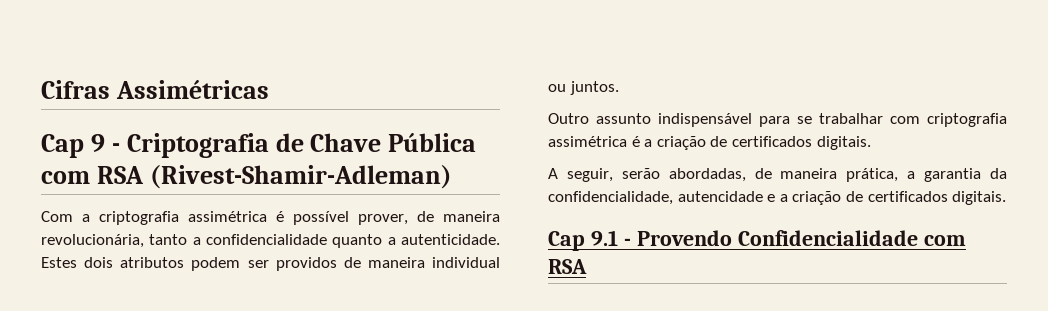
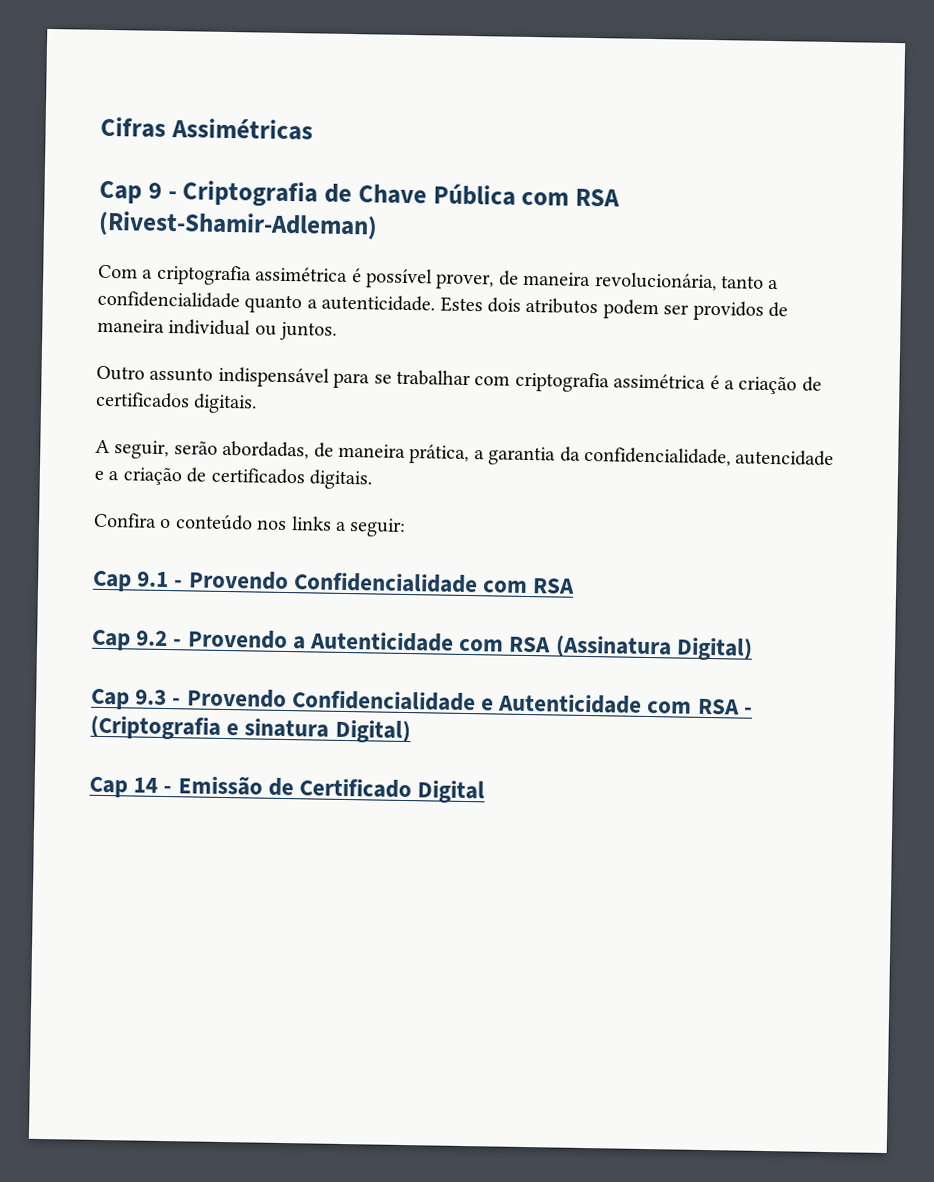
(1007, 198) none -> [94,512,407,537] // Confira o conteúdo nos links a seguir:
(587, 266) none -> [91,629,753,661] [90,688,753,715] [90,715,411,744] [89,775,486,804] // Cap 9.2 - Provendo a Autenticidade com RSA (Assinatura Digital) // Cap 9.3 - Provendo Confidencialidade e Autenticidade com RSA - (Criptografia e sinatura Digital) // Cap 14 - Emissão de Certificado Digital

